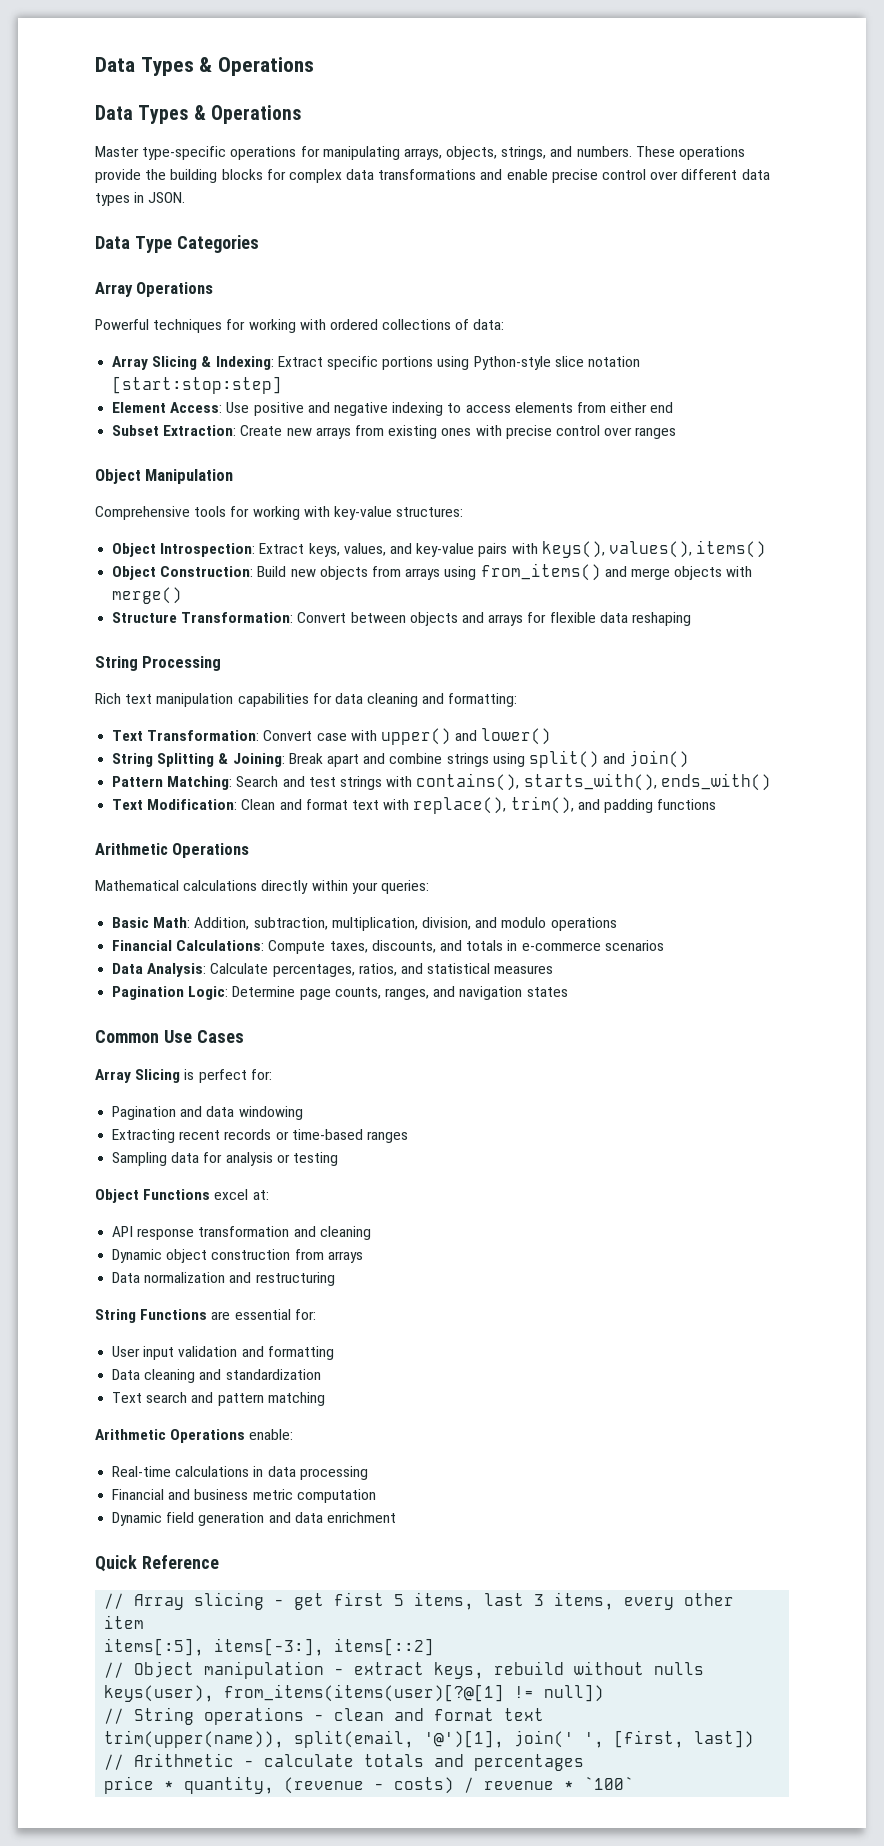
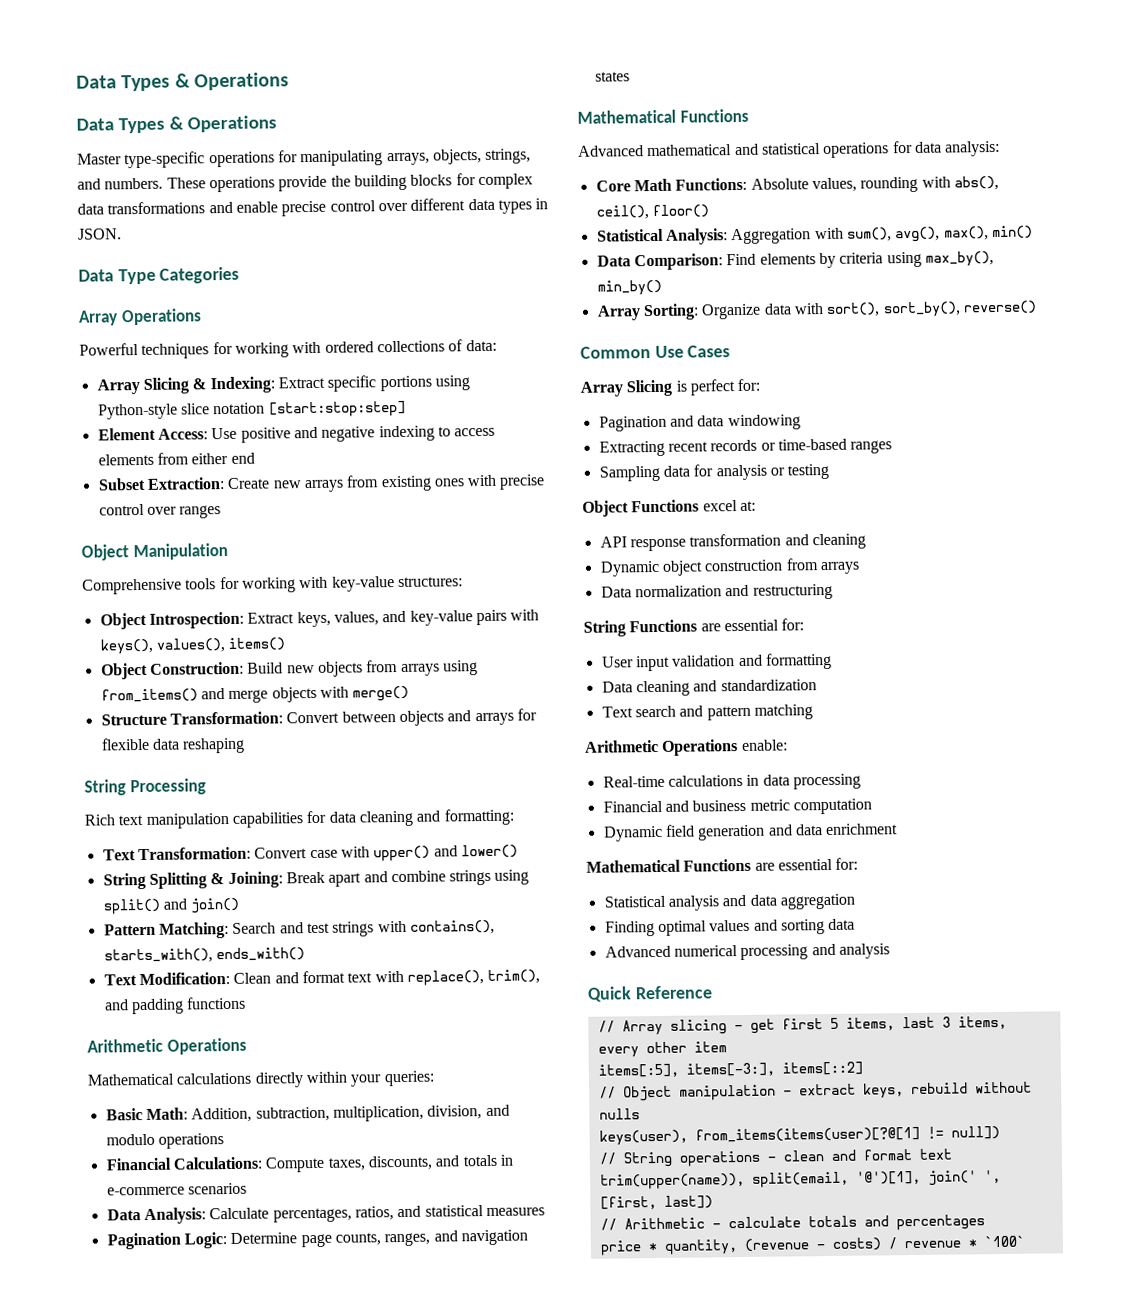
(568, 992) none -> [577,108,749,124] [578,140,1001,158] [595,175,999,193] [595,204,709,220] [596,225,1033,245] [596,251,994,271] [596,279,662,296] [596,300,1037,321] // Mathematical Functions // Advanced mathematical and statistical operations for data analysis: // Core Math Functions: Absolute values, rounding with abs(), ceil(), floor() // Statistical Analysis: Aggregation with sum(), avg(), max(), min() // Data Comparison: Find elements by criteria using max_by(), min_by() // Array Sorting: Organize data with sort(), sort_by(), reverse()
(396, 1517) none -> [586,857,859,873] [603,893,855,911] [604,918,856,937] [604,943,890,961] // Mathematical Functions are essential for: // Statistical analysis and data aggregation // Finding optimal values and sorting data // Advanced numerical processing and analysis

